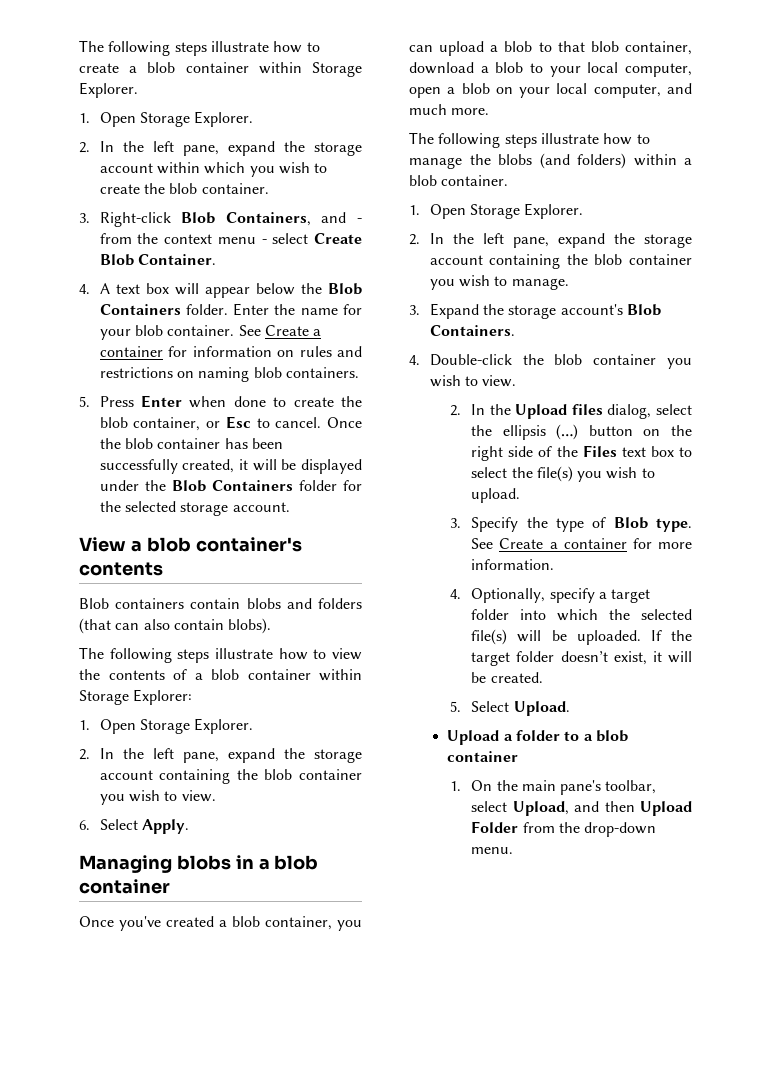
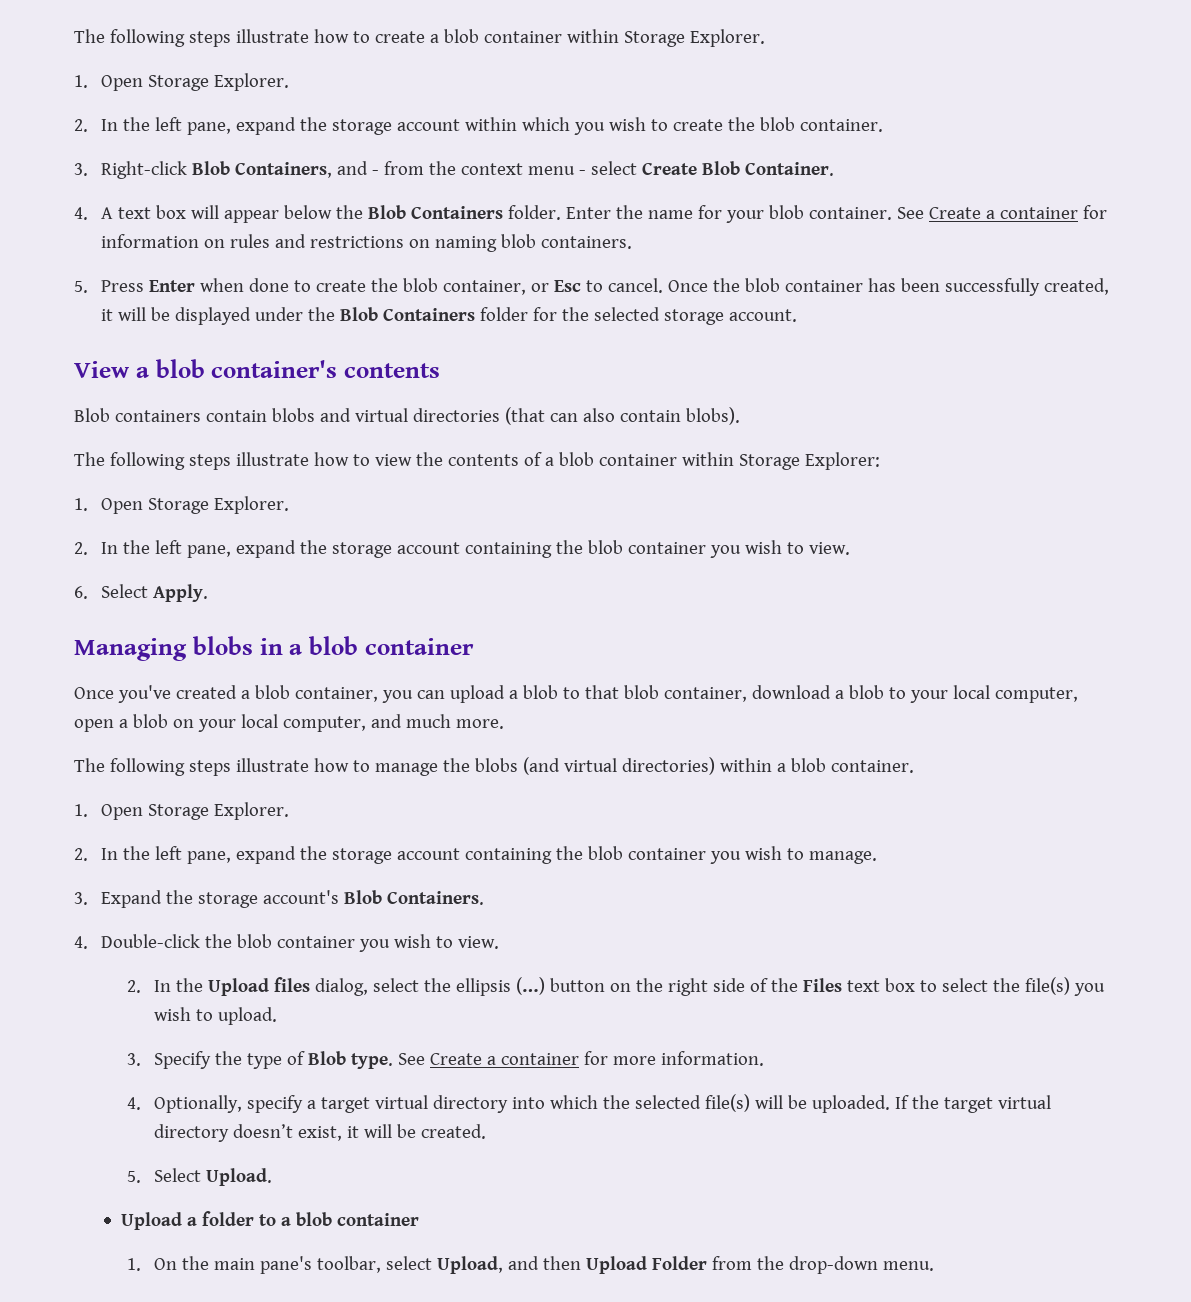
[317,598,362,609] folders -> [354,408,500,422] virtual directories
[577,153,626,169] folders) -> [563,757,715,775] virtual directories)
[471,609,510,620] folder -> [374,1095,508,1113] virtual directory
[516,651,555,662] folder -> [997,1095,1051,1109] [153,1124,229,1142] virtual directory

